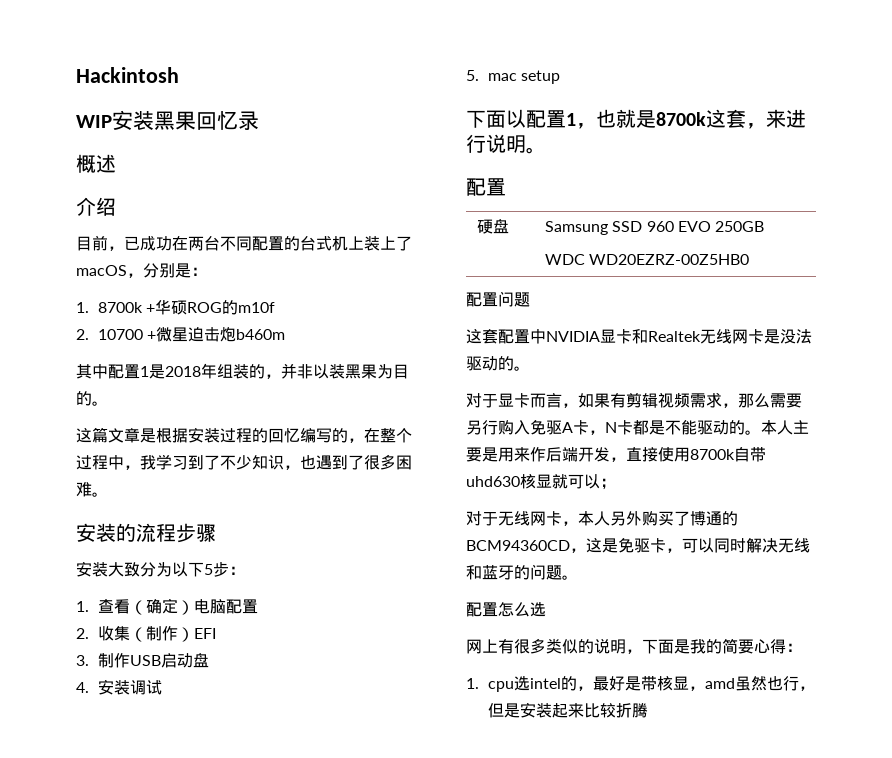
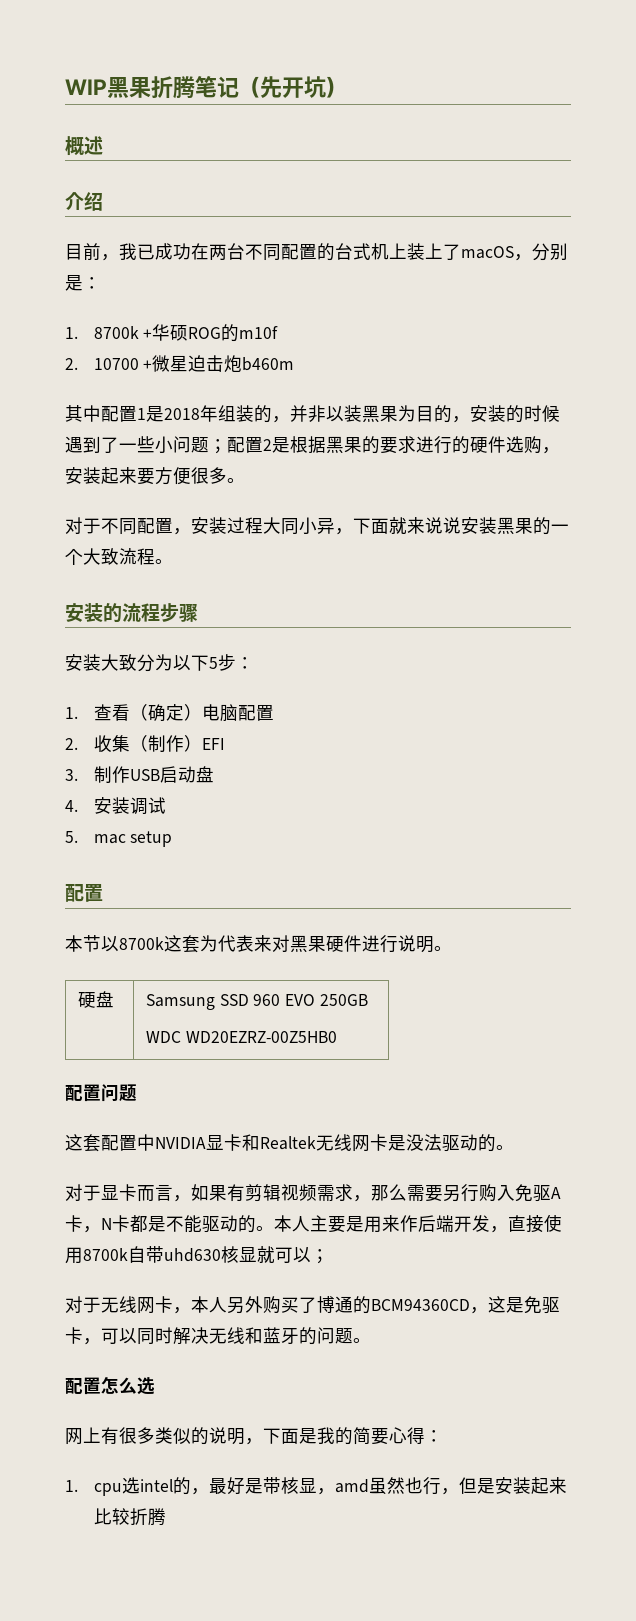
[76,67,179,83] [76,110,259,130] Hackintosh // WIP安装黑果回忆录 -> [65,76,347,99] WIP黑果折腾笔记（先开坑）
(124, 248) none -> [119,243,137,260] 我
[92,401,108,406] [76,427,412,443] [76,454,412,470] [76,482,92,497] 。 // 这篇文章是根据安装过程的回忆编写的，在整个过程中，我学习到了不少知识，也遇到了很多困难 -> [452,405,560,423] [65,436,560,454] [65,467,245,485] [65,517,569,535] [65,548,155,565] ，安装的时候遇到了一些小问题；配置2是根据黑果的要求进行的硬件选购，安装起来要方便很多。 // 对于不同配置，安装过程大同小异，下面就来说说安装黑果的一个大致流程
[466,109,786,129] 下面以配置1，也就是8700k这套，来 -> [65,884,103,902] [65,935,362,953] 配置 // 本节以8700k这套为代表来对黑果硬件
[466,178,506,196] // 配置 -> (452, 948) none

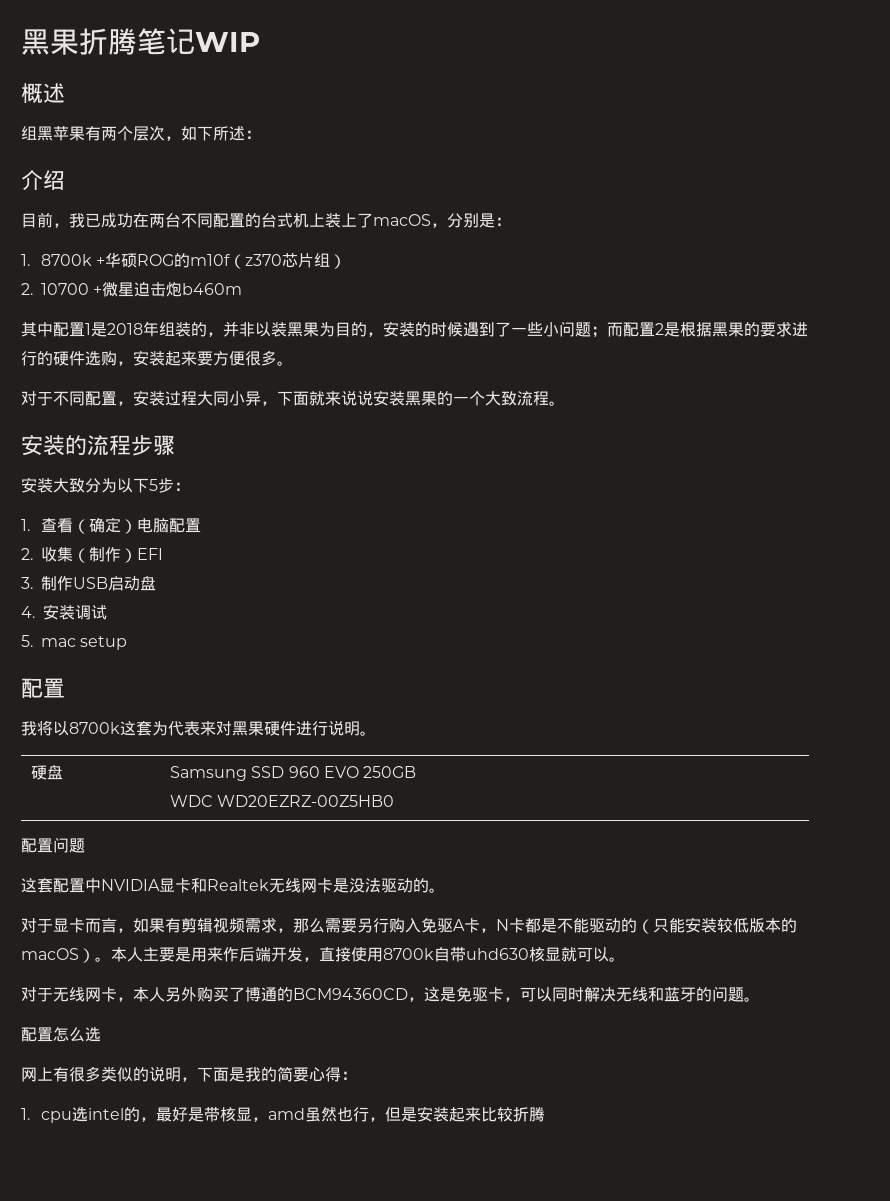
[65,79,107,95] WIP -> (21, 42) none
[239,76,347,98] （先开坑） -> [195,32,260,52] WIP
(103, 145) none -> [21,125,261,141] // 组黑苹果有两个层次，如下所述：
(279, 332) none -> [229,253,347,269] （z370芯片组）
(227, 446) none -> [607,322,623,337] 而
[65,935,101,952] 本节 -> [21,720,53,736] 我将
(256, 1224) none -> [637,917,797,934] [21,948,95,963] （只能安装较低版本的macOS）
[311,1249,329,1264] ； -> [609,957,625,962] 。

